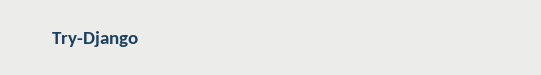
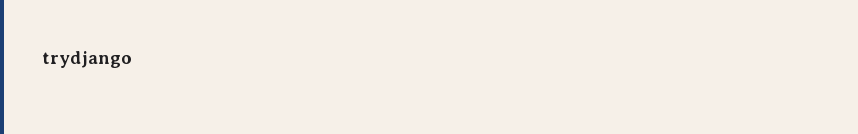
[52,31,138,47] Try-Django -> [42,51,132,68] trydjango

